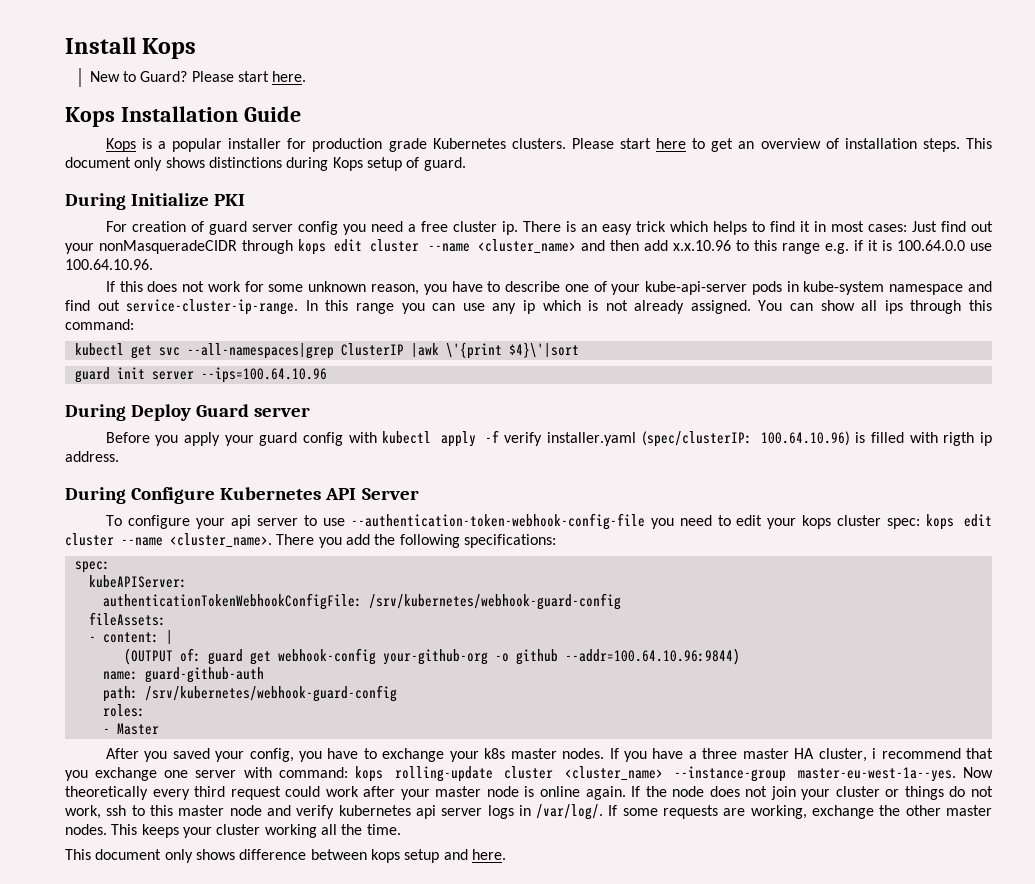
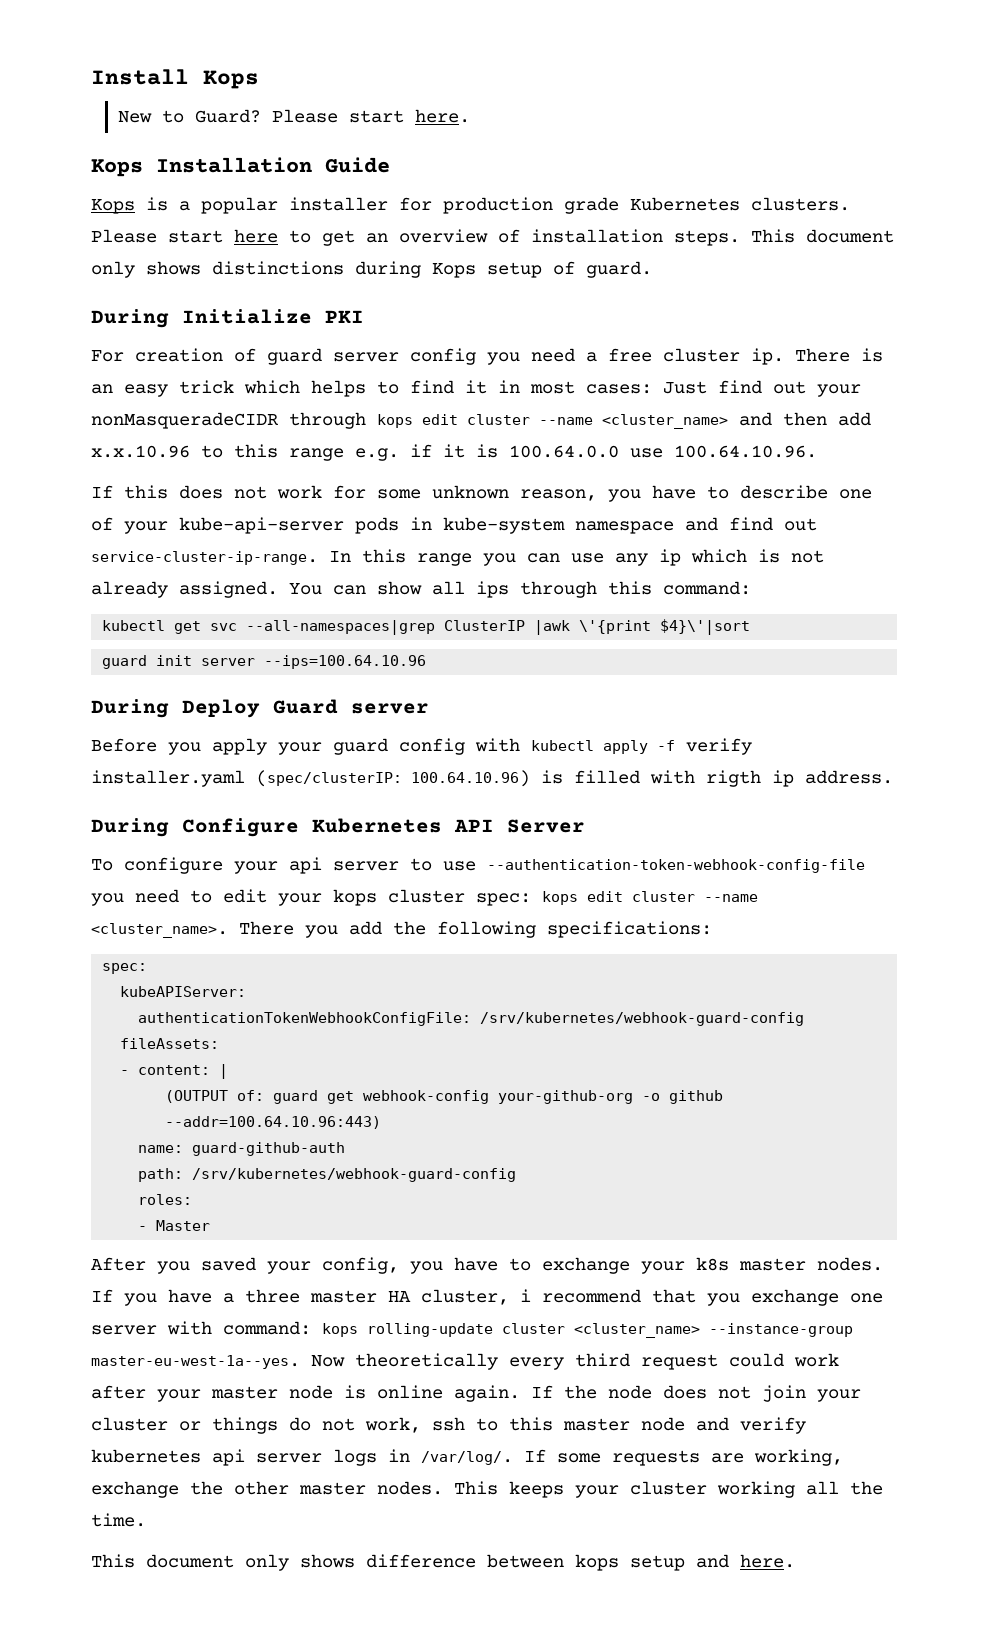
[564,648,740,665] --addr=100.64.10.96:9844) -> [165,1116,382,1129] --addr=100.64.10.96:443)

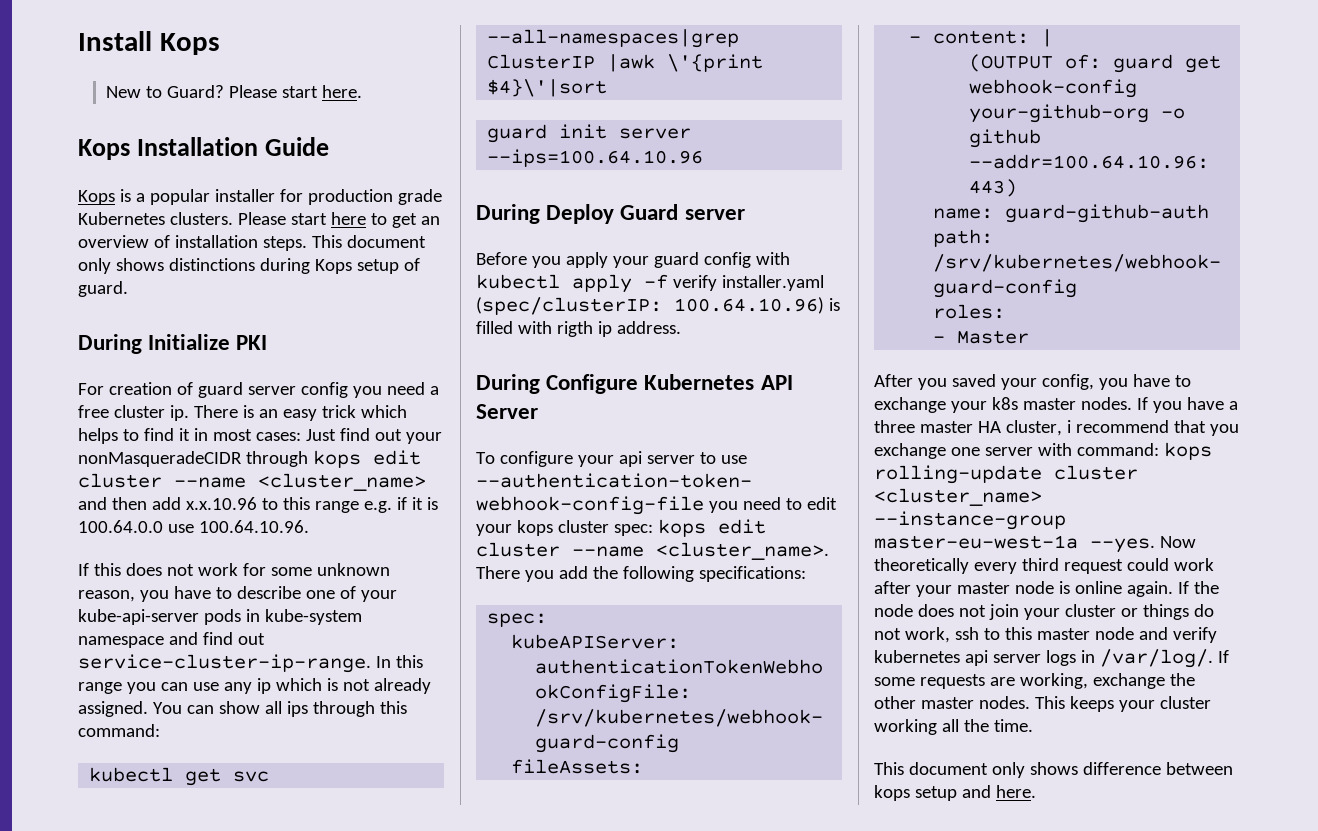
[91,1355,300,1369] master-eu-west-1a--yes. -> [874,535,1155,553] master-eu-west-1a --yes.

